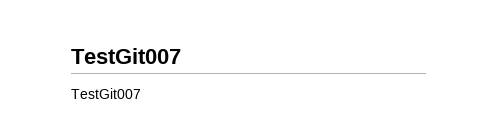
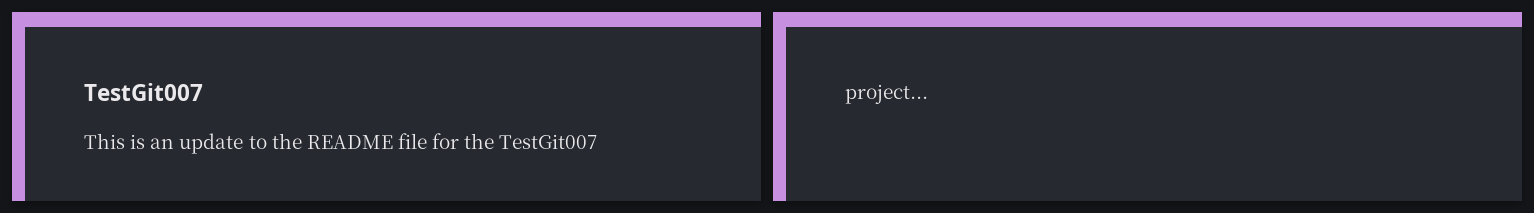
[71,88,141,99] TestGit007 -> [84,133,598,154] [845,84,928,104] This is an update to the README file for the TestGit007 project...

